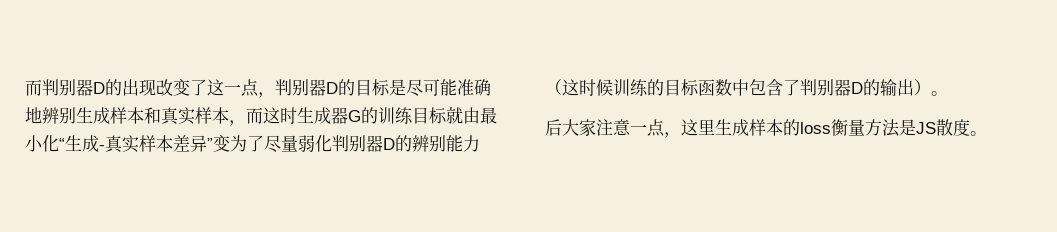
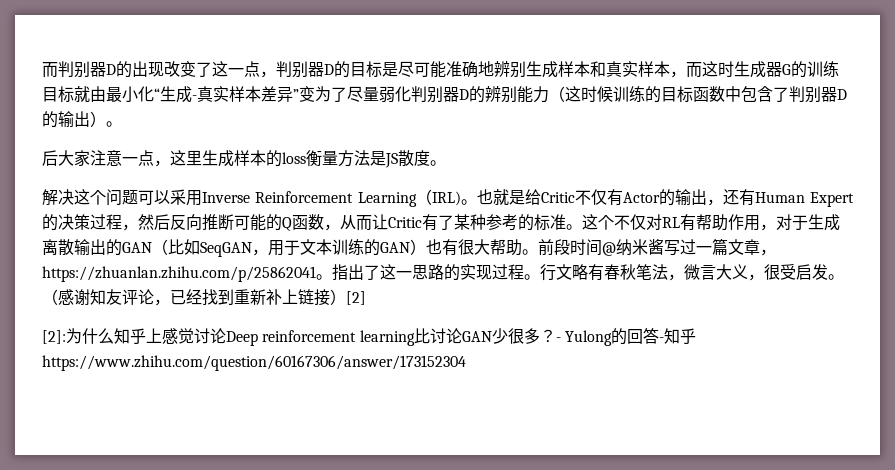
(987, 133) none -> [42,189,854,207] [42,214,840,231] [42,238,776,257] [42,264,844,282] [42,289,366,306] [42,328,696,346] [42,355,466,371] // 解决这个问题可以采用Inverse Reinforcement Learning（IRL)。也就是给Critic不仅有Actor的输出，还有Human Expert的决策过程，然后反向推断可能的Q函数，从而让Critic有了某种参考的标准。这个不仅对RL有帮助作用，对于生成离散输出的GAN（比如SeqGAN，用于文本训练的GAN）也有很大帮助。前段时间@纳米酱写过一篇文章，https://zhuanlan.zhihu.com/p/25862041。指出了这一思路的实现过程。行文略有春秋笔法，微言大义，很受启发。（感谢知友评论，已经找到重新补上链接）[2] // [2]:为什么知乎上感觉讨论Deep reinforcement learning比讨论GAN少很多？- Yulong的回答-知乎https://www.zhihu.com/question/60167306/answer/173152304

